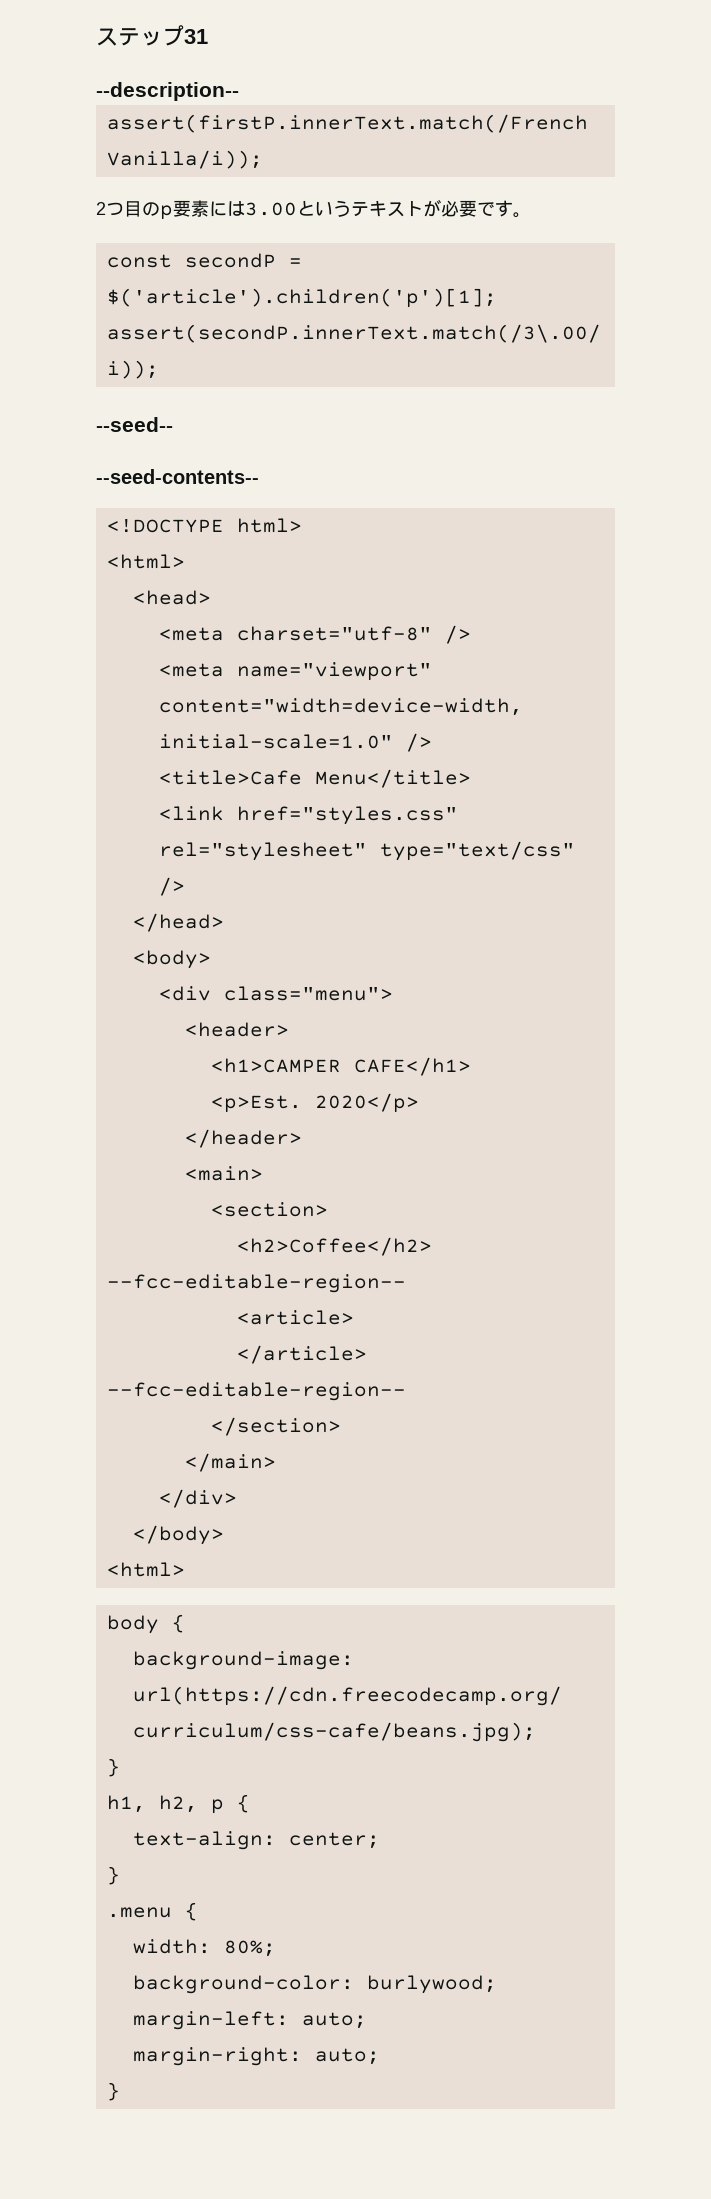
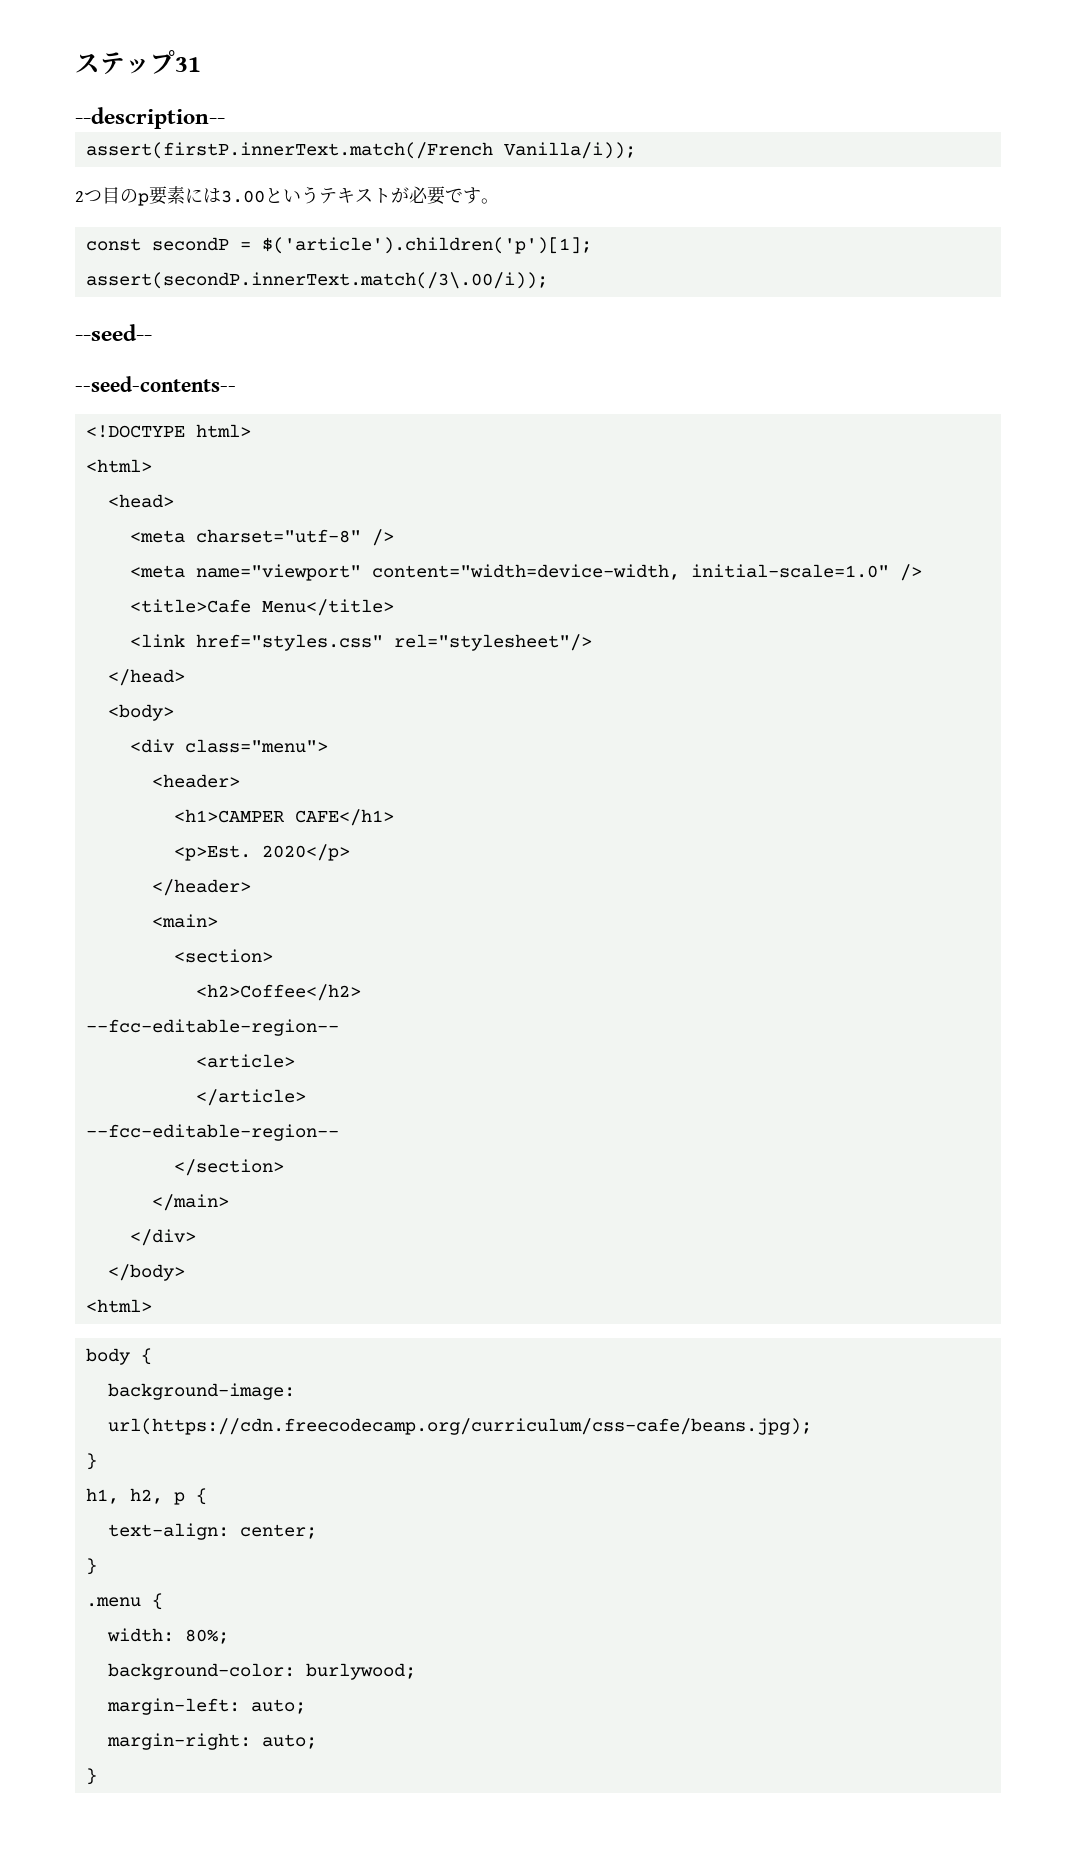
[158,841,575,861] [158,877,185,896] rel="stylesheet" type="text/css" /> -> [393,634,592,651] rel="stylesheet"/>

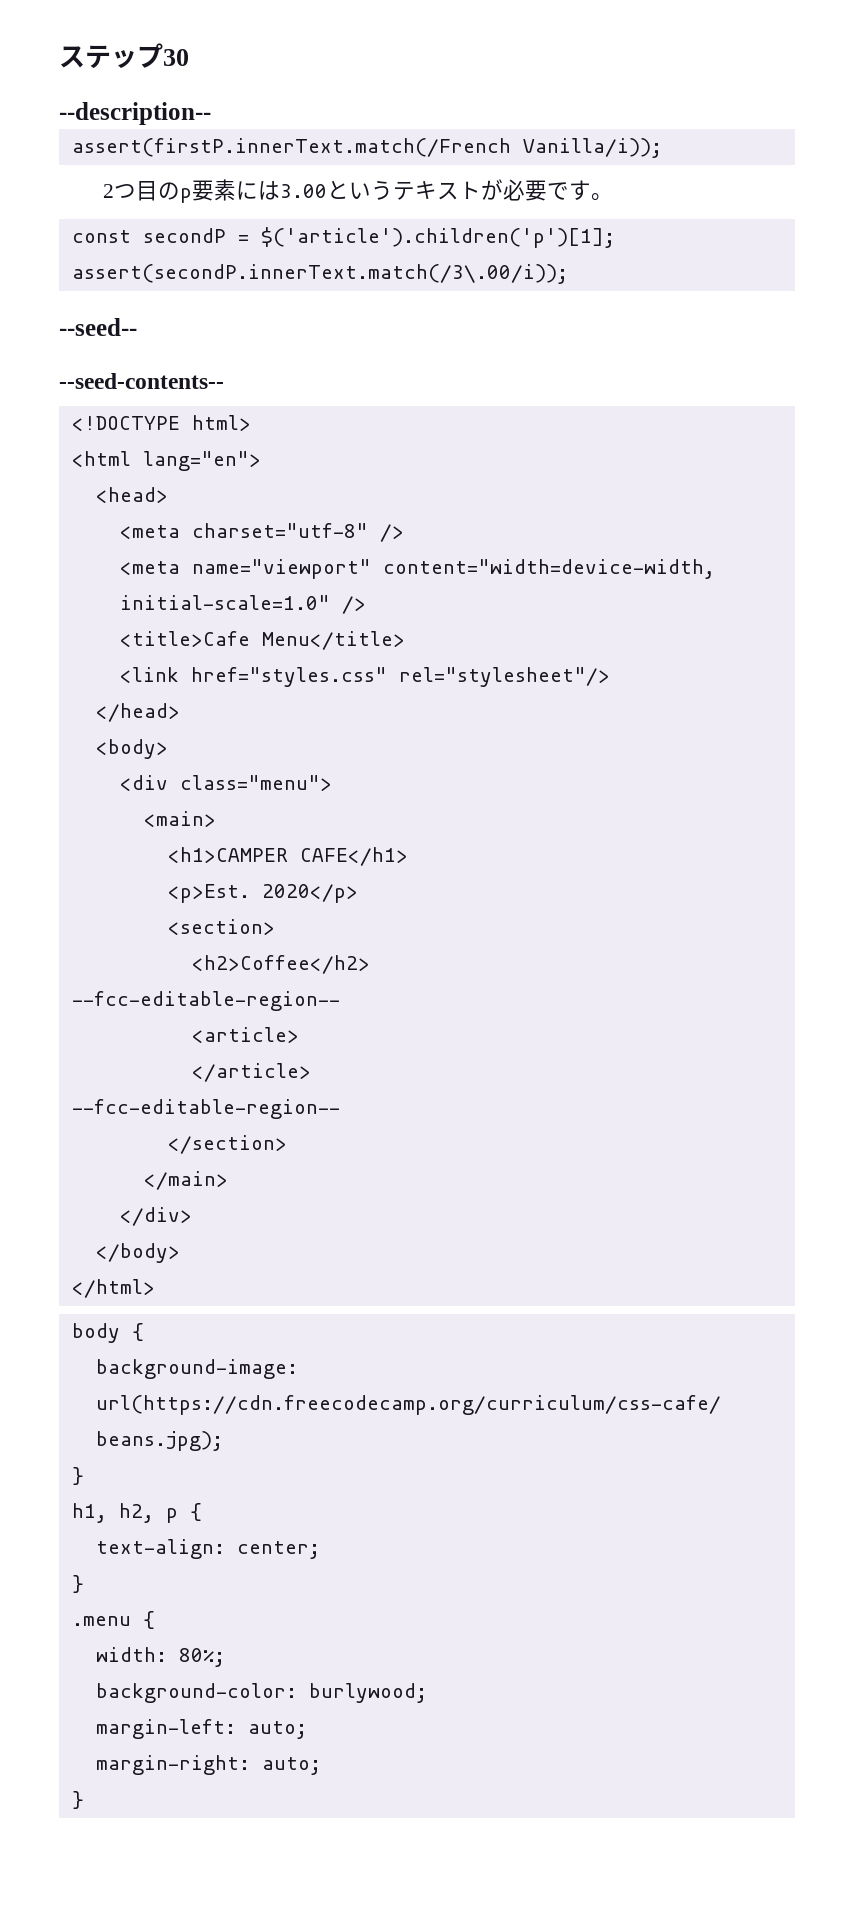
[175,57,201,72] 31 -> [163,49,189,66] 30
[85,459,152,473] <html> -> [71,451,261,471] <html lang="en">
[151,774,240,788] <header> -> [143,811,216,827] <main>
[151,879,251,896] [151,914,218,928] // </header> // <main> -> (358, 893) none
[85,1299,152,1313] <html> -> [71,1279,155,1298] </html>

